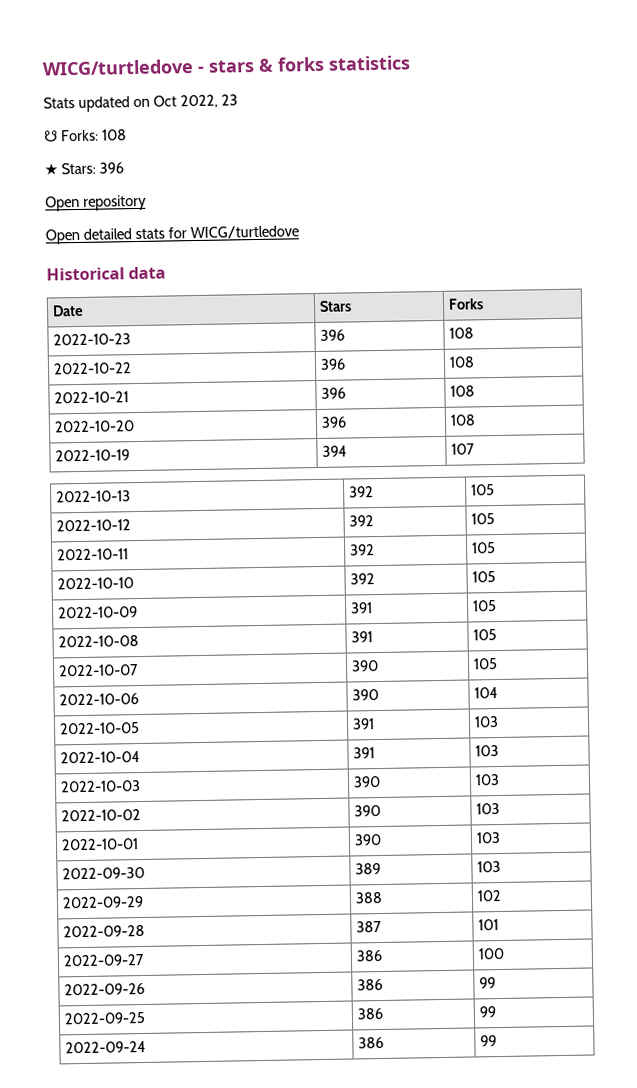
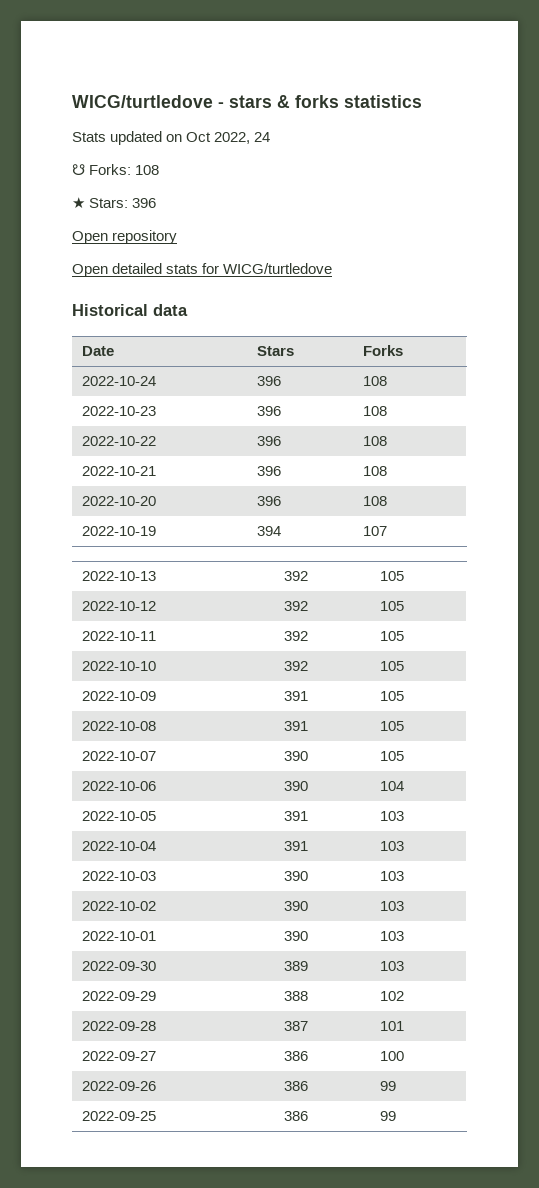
[220,94,238,106] 23 -> [254,132,271,142] 24
(485, 304) none -> [81,376,156,386] [256,376,281,386] [362,376,387,386] // 2022-10-24 | 396 | 108
[65,1040,147,1054] [358,1036,385,1049] [480,1035,498,1047] // 2022-09-24 | 386 | 99 -> (396, 1116) none

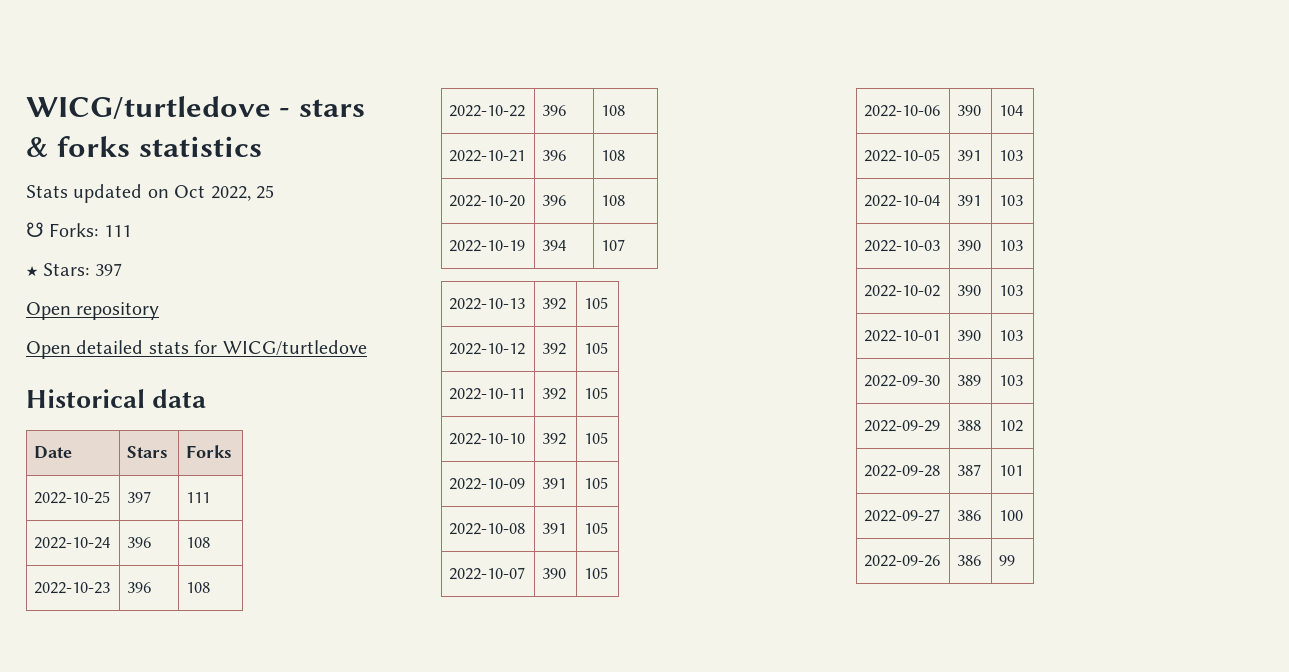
[254,132,271,142] 24 -> [256,185,274,199] 25
[135,165,160,175] 108 -> [103,225,131,237] 111
[132,198,157,208] 396 -> [94,263,122,276] 397
(403, 350) none -> [34,491,111,504] [127,491,152,503] [186,492,211,503] // 2022-10-25 | 397 | 111
[81,1111,156,1121] [283,1111,308,1121] [379,1111,396,1121] // 2022-09-25 | 386 | 99 -> (1016, 560) none

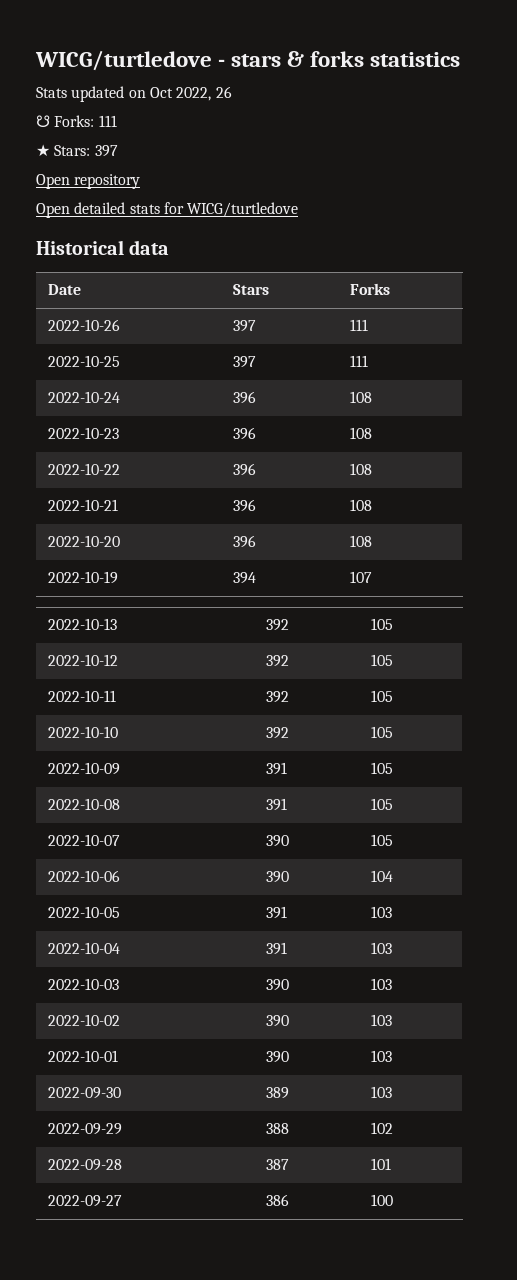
[256,185,274,199] 25 -> [215,86,232,98] 26
(233, 451) none -> [47,319,120,331] [232,320,256,332] [349,319,368,331] // 2022-10-26 | 397 | 111
[864,555,941,567] [957,555,982,566] [999,555,1016,566] // 2022-09-26 | 386 | 99 -> (393, 1200) none

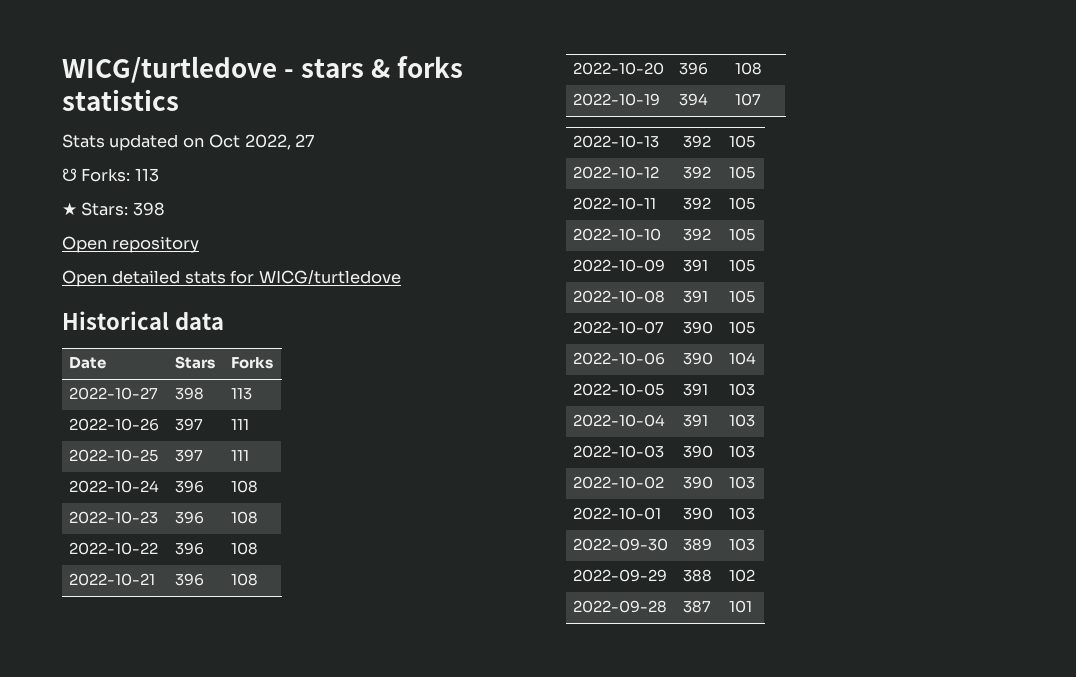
[215,86,232,98] 26 -> [295,134,315,147] 27
[98,115,117,127] 111 -> [134,168,159,182] 113
[94,145,118,157] 397 -> [132,202,165,216] 398
(390, 289) none -> [69,387,159,400] [175,387,205,400] [231,388,253,400] // 2022-10-27 | 398 | 113
[47,1195,122,1207] [265,1194,289,1206] [370,1194,393,1206] // 2022-09-27 | 386 | 100 -> (753, 606) none

